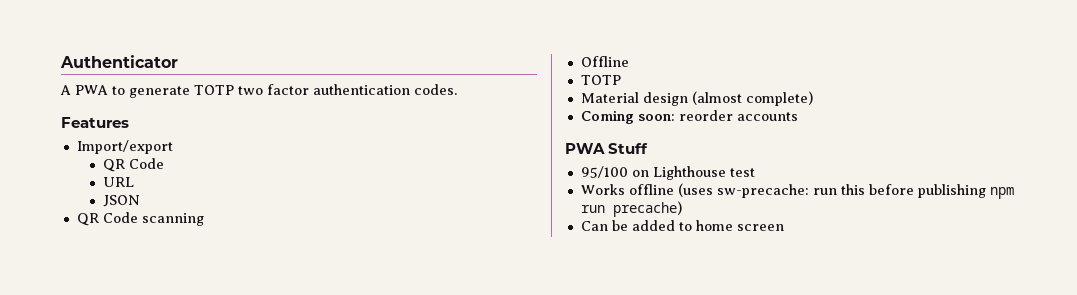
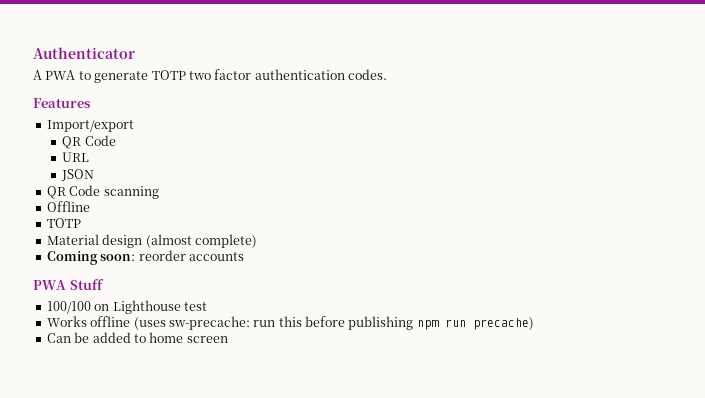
[580,166,628,178] 95/100 -> [46,301,91,314] 100/100

